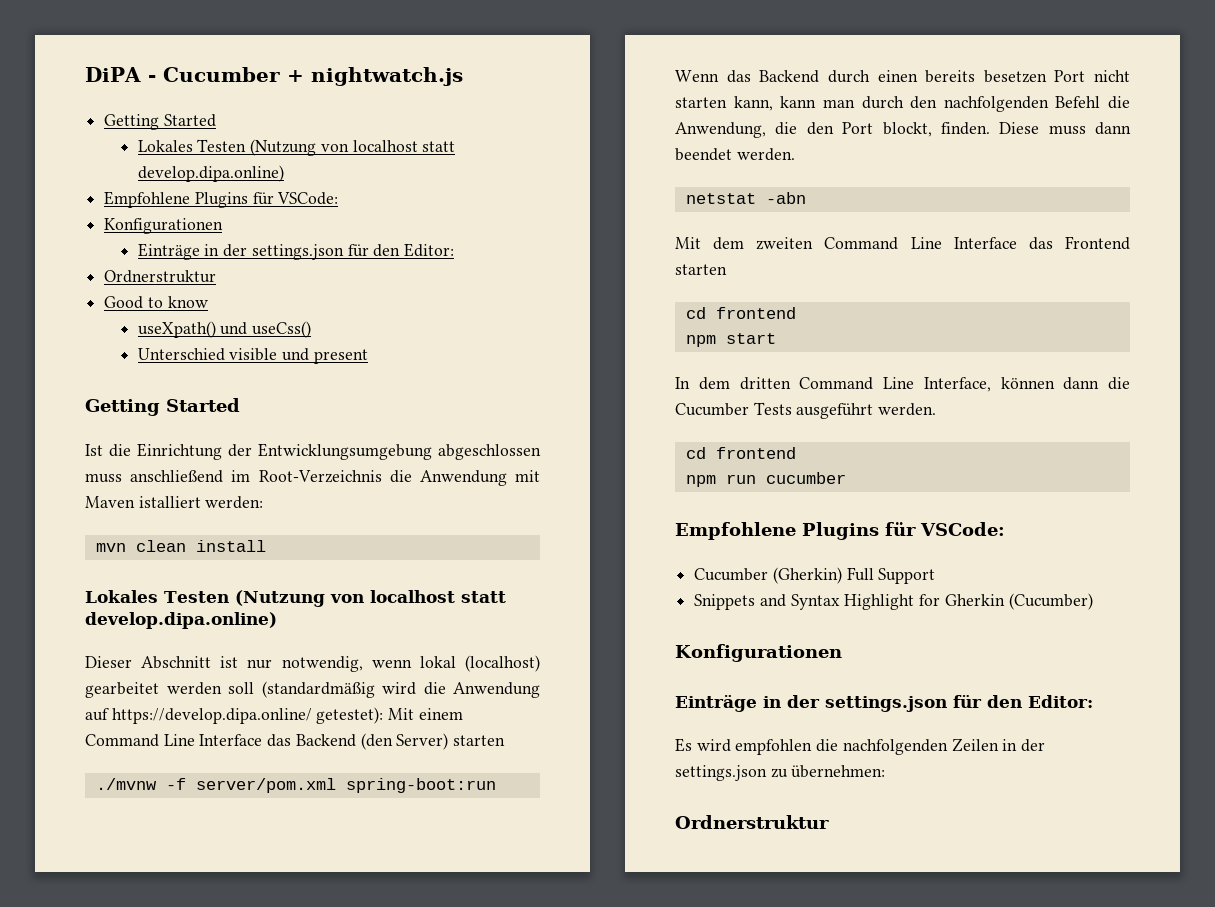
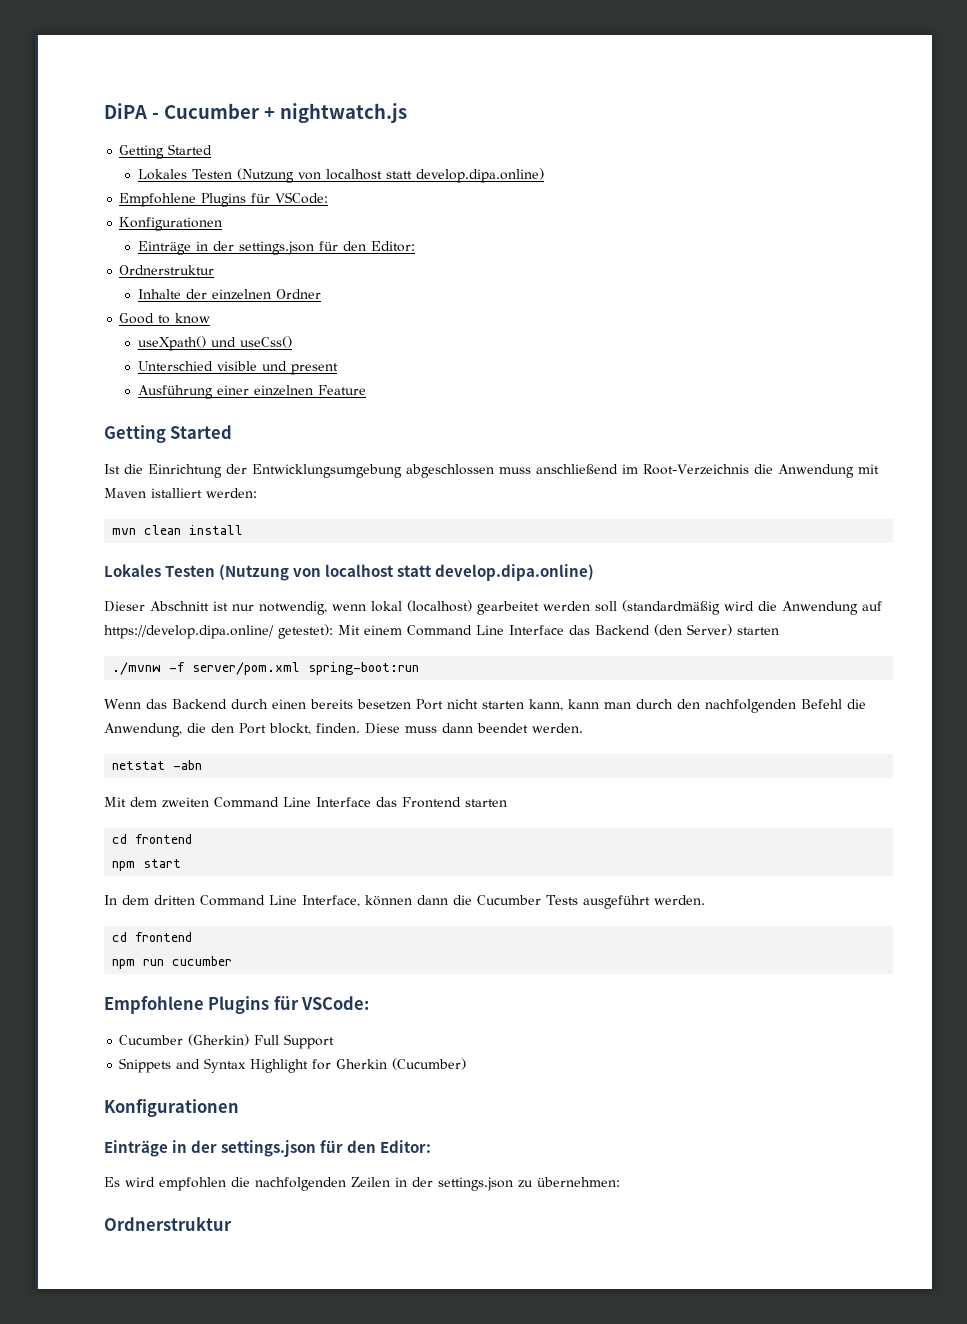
(217, 276) none -> [137,289,321,300] // Inhalte der einzelnen Ordner
(368, 356) none -> [137,385,366,399] // Ausführung einer einzelnen Feature

